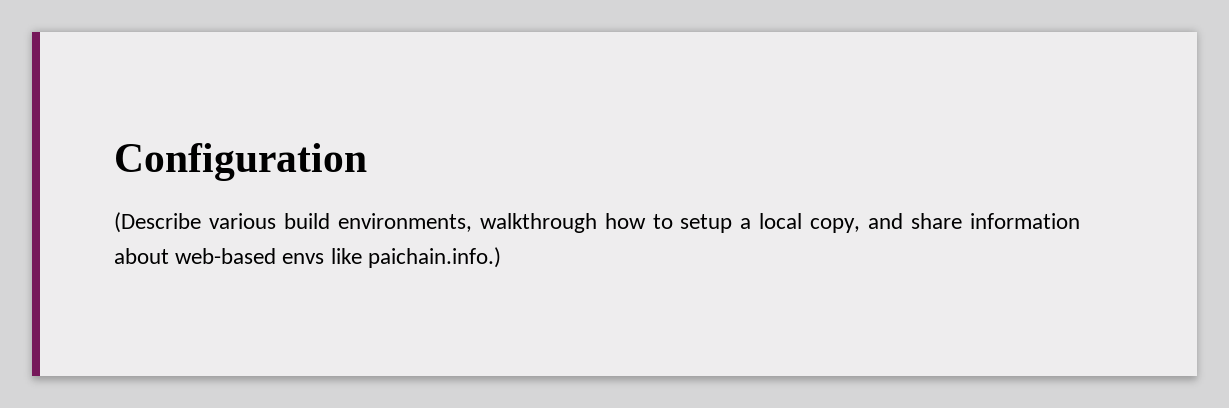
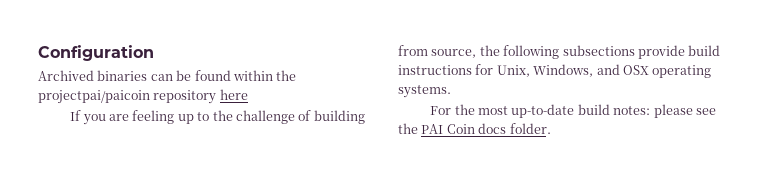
[114,212,1080,233] [114,247,501,268] (Describe various build environments, walkthrough how to setup a local copy, and share information about web-based envs like paichain.info.) -> [38,70,297,81] [38,89,248,104] [70,110,365,125] [398,45,721,59] [398,64,712,78] [398,85,451,98] [430,104,716,118] [398,123,551,134] Archived binaries can be found within the projectpai/paicoin repository here // If you are feeling up to the challenge of building from source, the following subsections provide build instructions for Unix, Windows, and OSX operating systems. // For the most up-to-date build notes: please see the PAI Coin docs folder.

